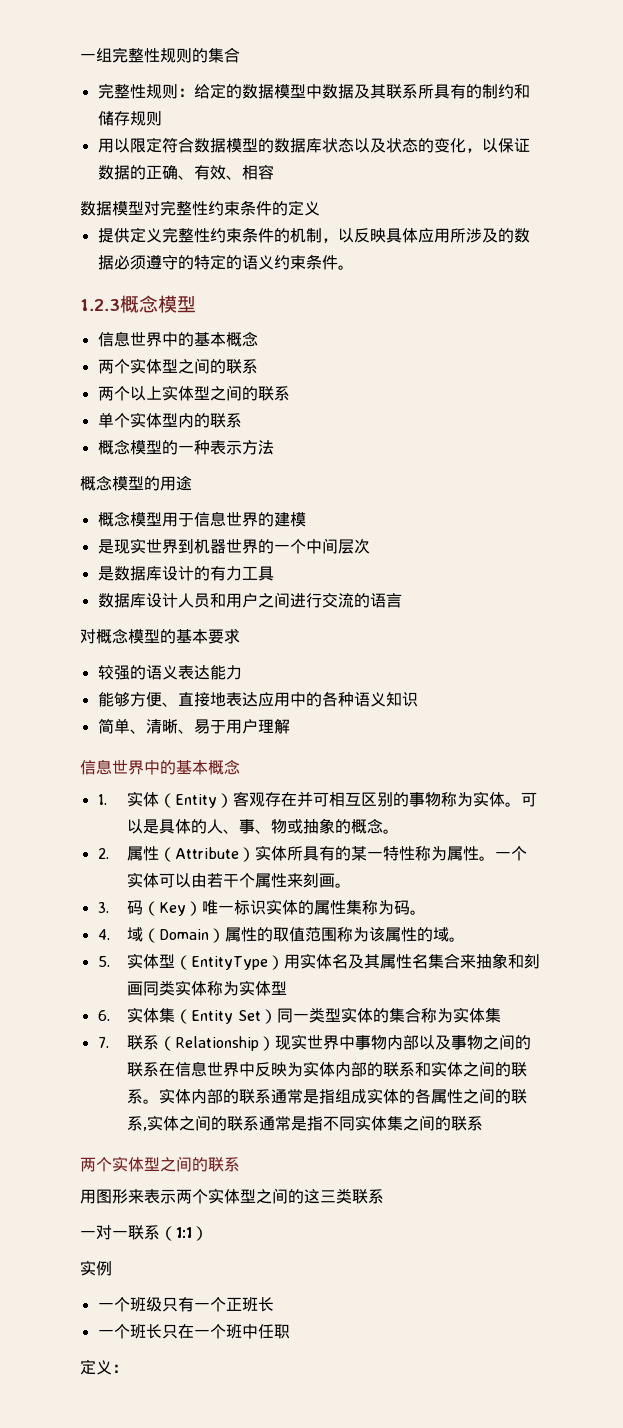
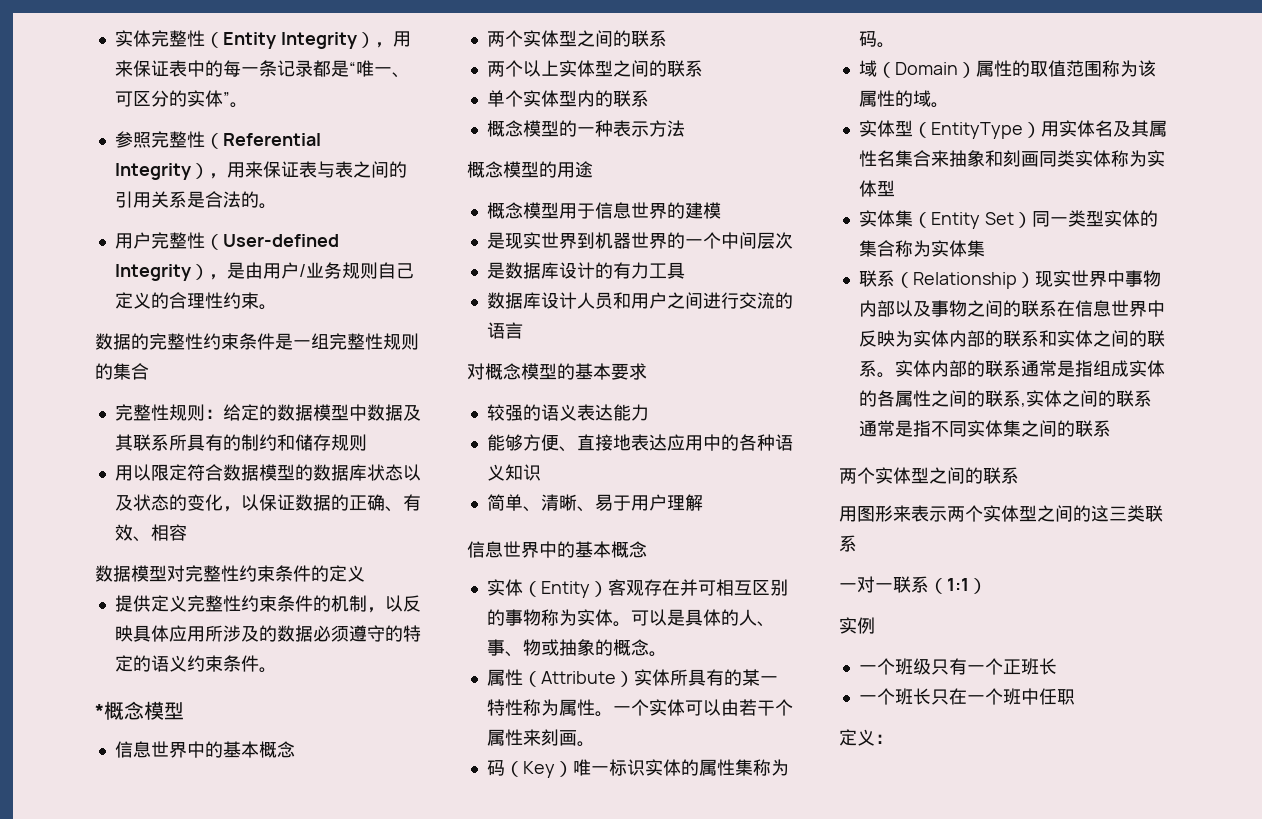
(80, 57) none -> [114,30,411,49] [114,60,410,78] [114,90,248,108] [114,131,321,149] [114,161,407,180] [114,191,277,209] [114,232,339,250] [114,262,414,281] [114,292,277,310] [95,333,293,350] 实体完整性（Entity Integrity），用来保证表中的每一条记录都是“唯一、可区分的实体”。 // 参照完整性（Referential Integrity），用来保证表与表之间的引用关系是合法的。 // 用户完整性（User-defined Integrity），是由用户/业务规则自己定义的合理性约束。 // 数据的完整性约束条件是
[80,299,120,311] 1.2.3 -> [95,704,104,718] *
[97,794,107,805] 1. -> (647, 549) none
[97,848,109,859] 2. -> (667, 654) none
[97,902,109,913] 3. -> (595, 744) none
[97,929,110,940] 4. -> (895, 45) none
[97,956,110,967] 5. -> (949, 105) none
[97,1010,110,1021] 6. -> (895, 188) none
[97,1037,109,1048] 7. -> (985, 248) none

